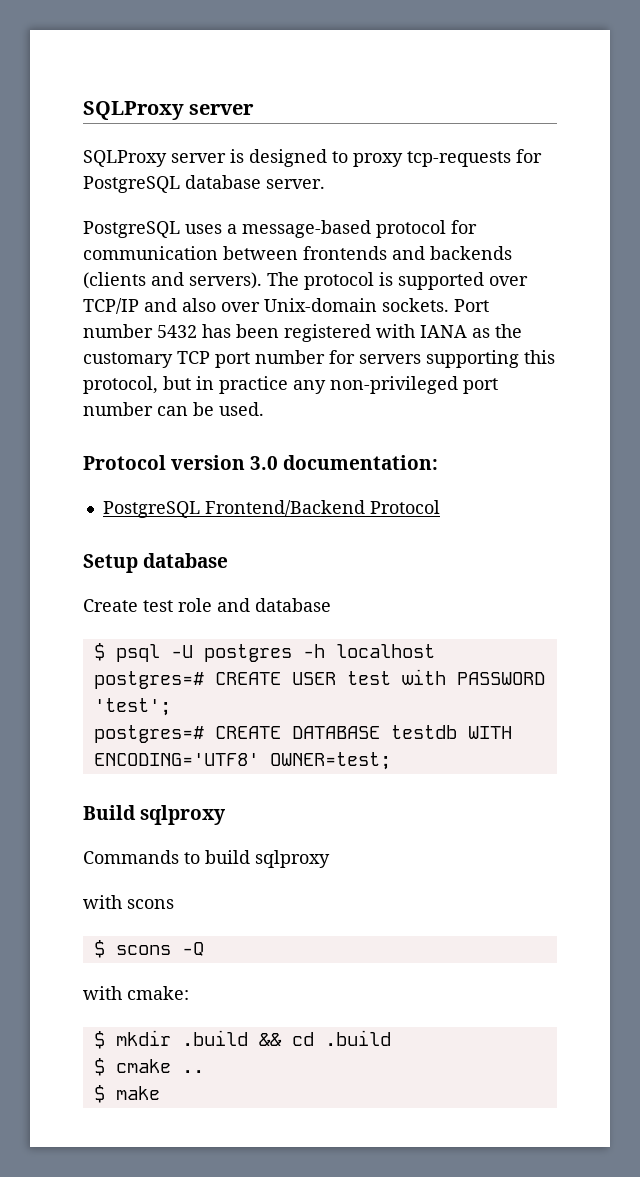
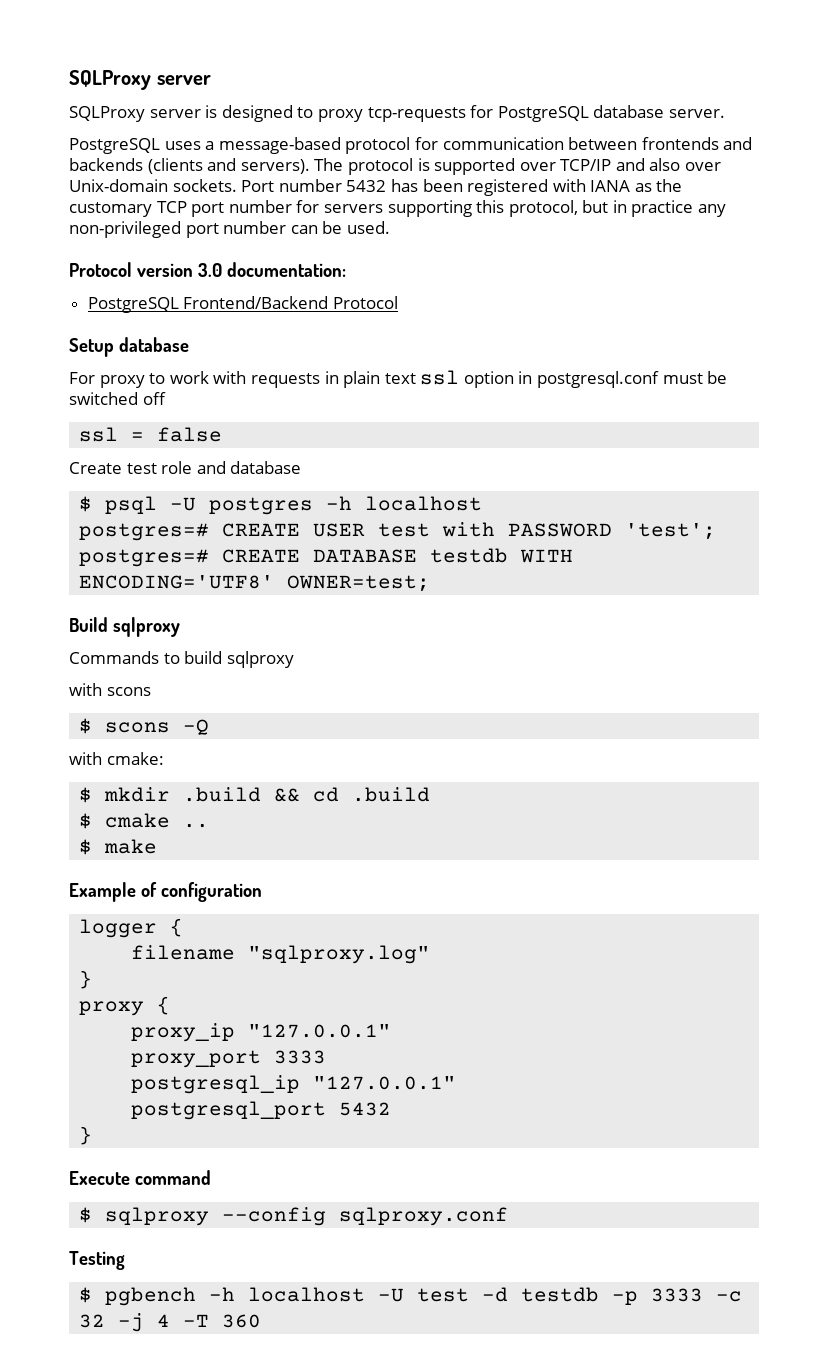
(229, 560) none -> [69,370,728,388] [69,392,166,405] [79,427,223,442] // For proxy to work with requests in plain text ssl option in postgresql.conf must be switched off // ssl = false
(160, 1093) none -> [69,882,262,902] [79,918,184,938] [131,945,431,964] [79,970,93,989] [79,996,171,1016] [131,1023,392,1042] [131,1050,327,1068] [131,1075,457,1094] [131,1101,392,1120] [79,1126,93,1145] [69,1170,211,1185] [79,1207,509,1226] [69,1251,125,1270] [79,1287,743,1306] [79,1313,262,1332] // Example of configuration // logger { // filename "sqlproxy.log" // } // proxy { // proxy_ip "127.0.0.1" // proxy_port 3333 // postgresql_ip "127.0.0.1" // postgresql_port 5432 // } // Execute command // $ sqlproxy --config sqlproxy.conf // Testing // $ pgbench -h localhost -U test -d testdb -p 3333 -c 32 -j 4 -T 360

